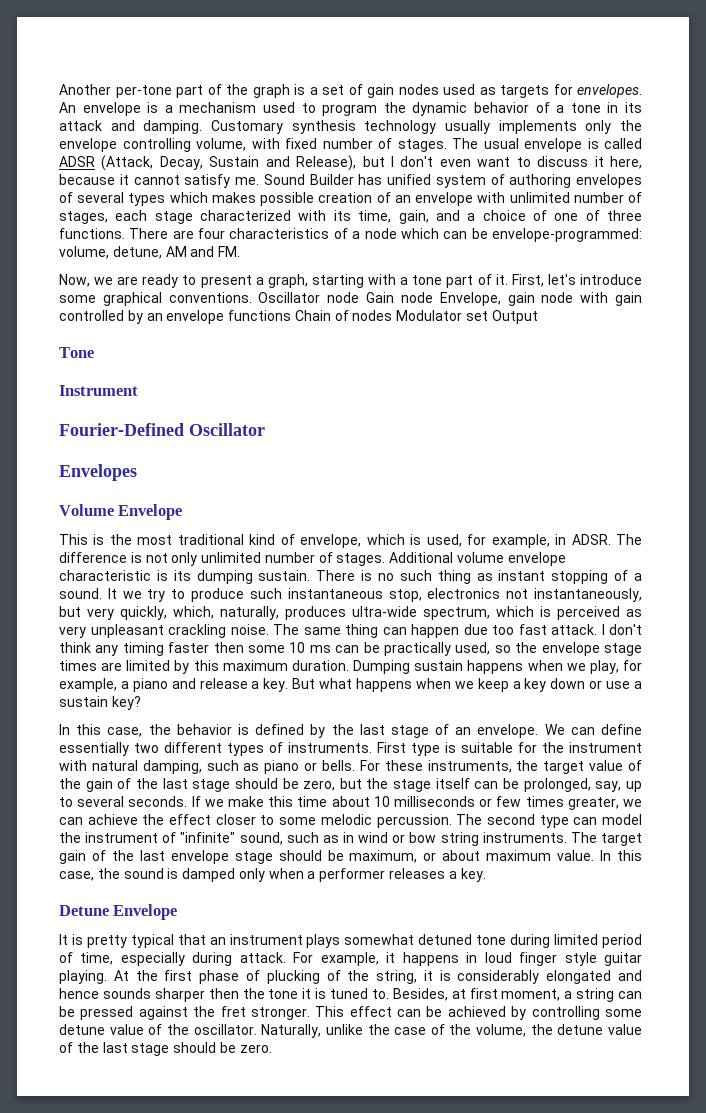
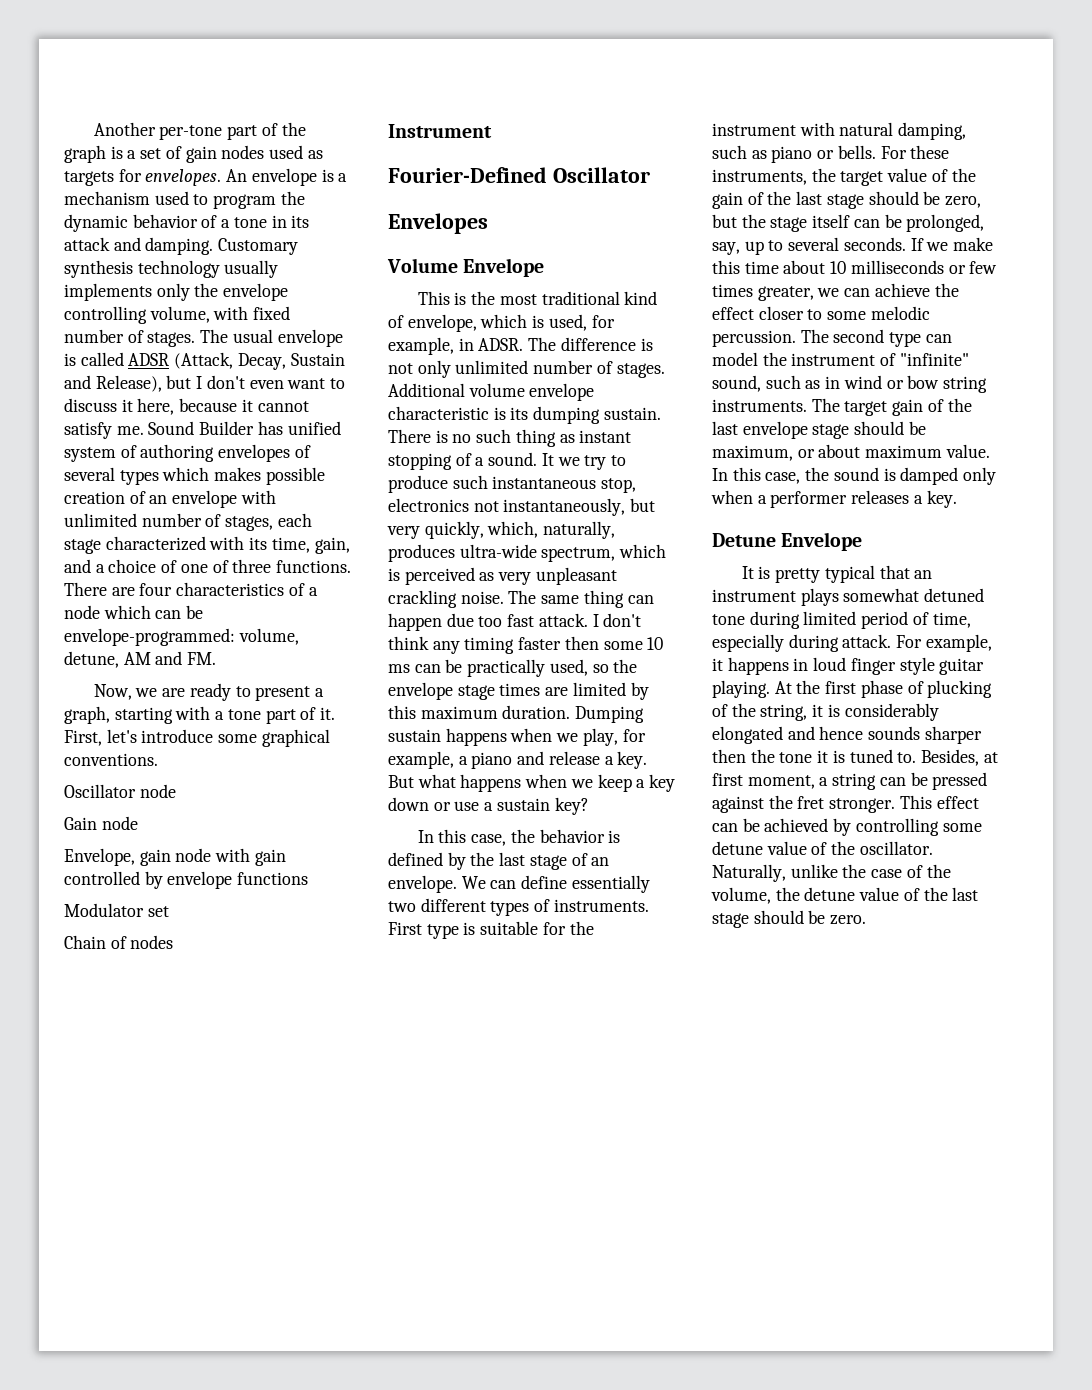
(252, 297) none -> (158, 759) //
(360, 297) none -> (176, 791) //
(433, 297) none -> (138, 823) //
[146,313,163,321] an -> (163, 880) none
(292, 315) none -> [64,903,169,917] // Modulator set //
[396,310,538,324] [59,347,94,358] Modulator set Output // Tone -> (174, 942) none

